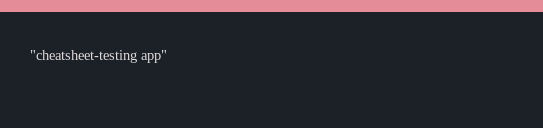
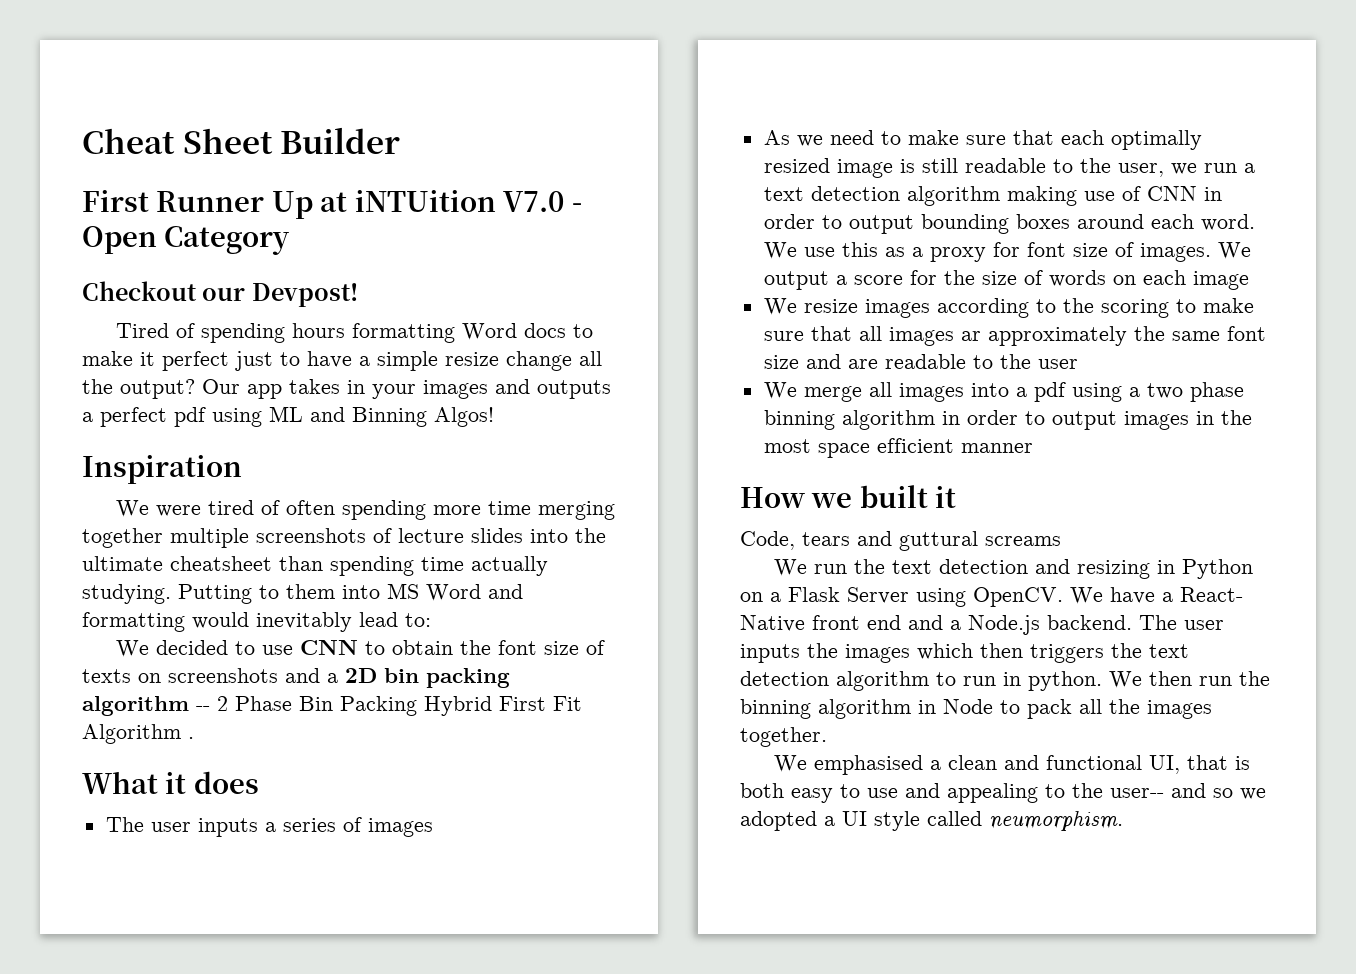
[30,50,167,63] "cheatsheet-testing app" -> [82,127,401,154] [82,190,582,219] [82,226,290,255] [82,281,358,307] [115,323,593,343] [82,351,602,371] [82,379,611,399] [82,406,494,427] [82,455,242,484] [115,500,615,520] [82,528,606,548] [82,556,548,576] [82,583,523,604] [82,612,431,632] [115,640,605,657] [82,668,510,688] [82,696,582,716] [82,724,194,744] [82,771,259,794] [105,817,433,837] [763,130,1202,150] [763,158,1255,178] [763,186,1222,206] [763,214,1255,234] [763,242,1251,262] [763,270,1249,290] [763,298,1254,318] [763,326,1266,346] [763,354,1078,369] [763,382,1244,402] [763,410,1252,430] [763,438,1033,458] [740,485,957,508] [740,531,1061,551] [773,559,1253,579] [740,587,1243,607] [740,615,1224,635] [740,643,1189,663] [740,671,1270,691] [740,699,1212,719] [740,727,827,747] [773,755,1250,775] [740,783,1266,803] [740,811,1123,831] Cheat Sheet Builder // First Runner Up at iNTUition V7.0 - Open Category // Checkout our Devpost! // Tired of spending hours formatting Word docs to make it perfect just to have a simple resize change all the output? Our app takes in your images and outputs a perfect pdf using ML and Binning Algos! // Inspiration // We were tired of often spending more time merging together multiple screenshots of lecture slides into the ultimate cheatsheet than spending time actually studying. Putting to them into MS Word and formatting would inevitably lead to: // We decided to use CNN to obtain the font size of texts on screenshots and a 2D bin packing algorithm -- 2 Phase Bin Packing Hybrid First Fit Algorithm . // What it does // The user inputs a series of images // As we need to make sure that each optimally resized image is still readable to the user, we run a text detection algorithm making use of CNN in order to output bounding boxes around each word. We use this as a proxy for font size of images. We output a score for the size of words on each image // We resize images according to the scoring to make sure that all images ar approximately the same font size and are readable to the user // We merge all images into a pdf using a two phase binning algorithm in order to output images in the most space efficient manner // How we built it // Code, tears and guttural screams // We run the text detection and resizing in Python on a Flask Server using OpenCV. We have a React- Native front end and a Node.js backend. The user inputs the images which then triggers the text detection algorithm to run in python. We then run the binning algorithm in Node to pack all the images together. // We emphasised a clean and functional UI, that is both easy to use and appealing to the user-- and so we adopted a UI style called neumorphism.

